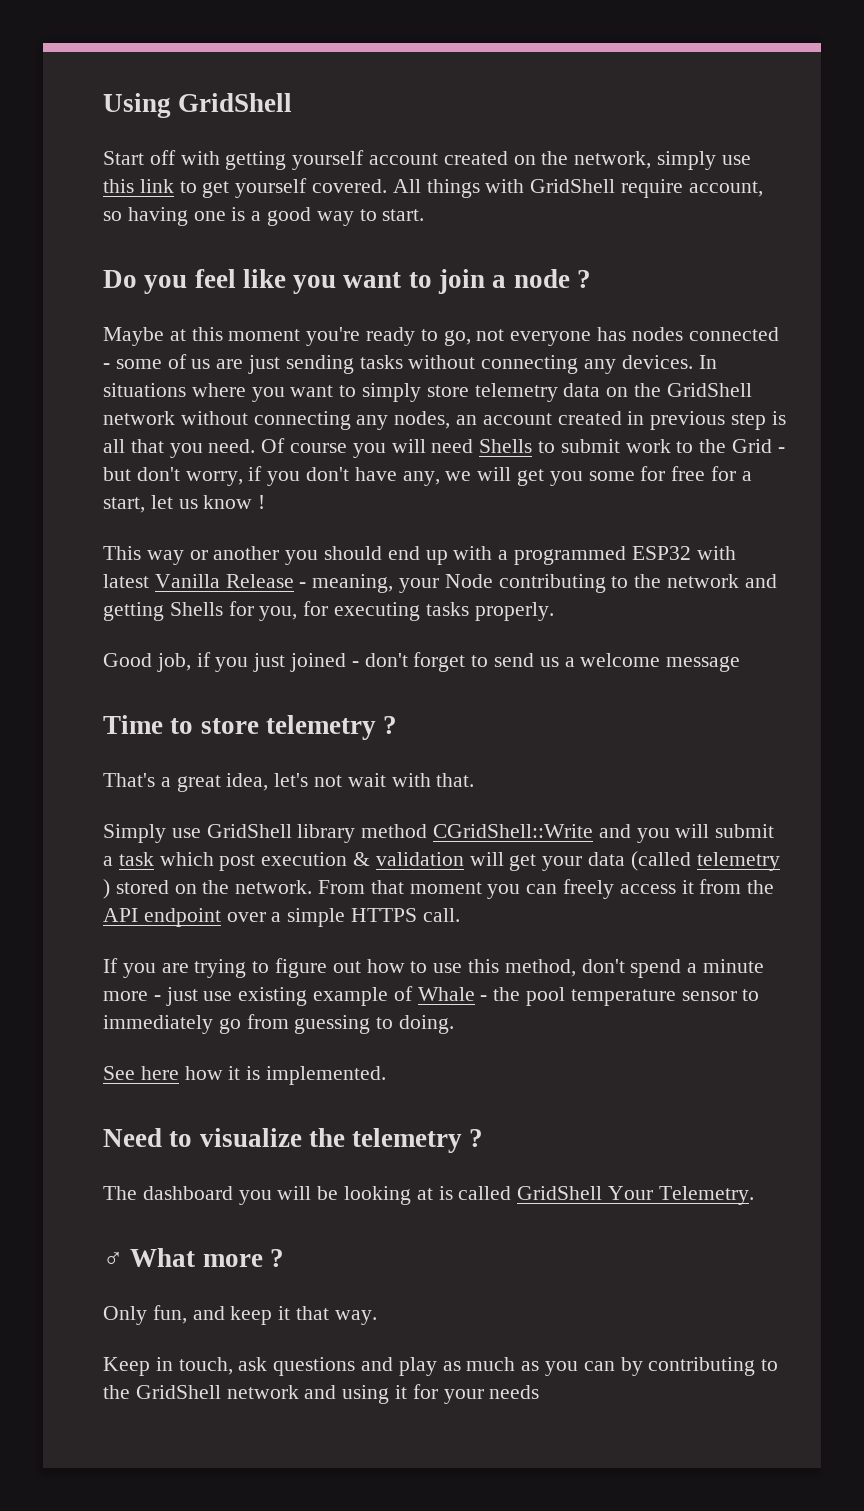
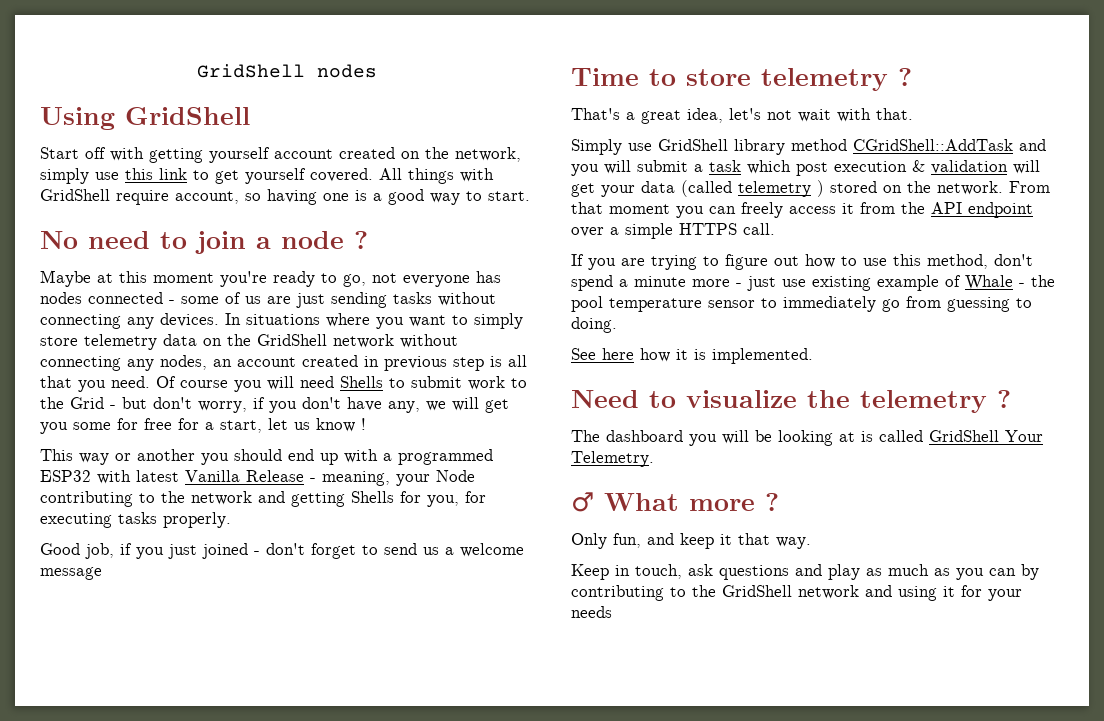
(103, 105) none -> [196,64,377,78] GridShell nodes //
[103,269,402,294] Do you feel like you want -> [40,231,150,249] No need
[433,824,594,838] CGridShell::Write -> [853,139,1013,151] CGridShell::AddTask

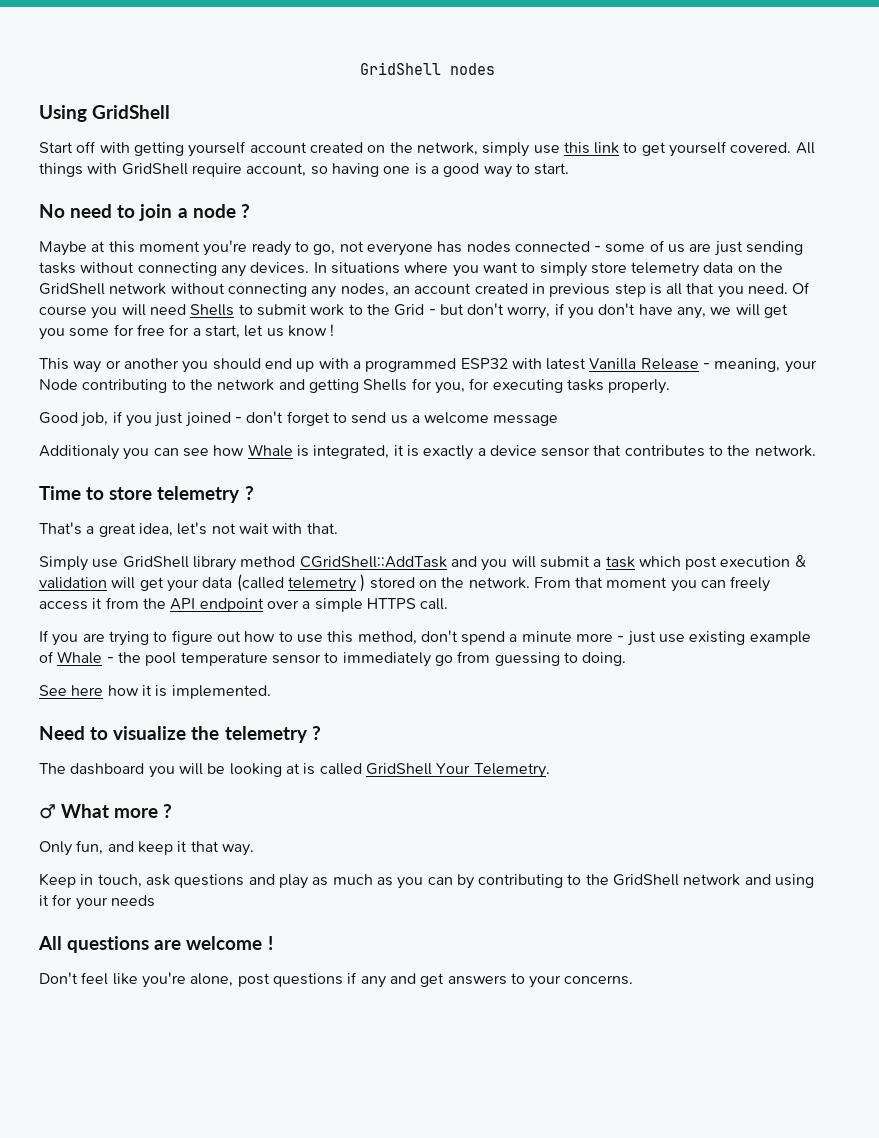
(102, 573) none -> [39,444,816,460] // Additionaly you can see how Whale is integrated, it is exactly a device sensor that contributes to the network.
(612, 612) none -> [38,936,273,953] [39,972,634,988] // All questions are welcome ! // Don't feel like you're alone, post questions if any and get answers to your concerns.

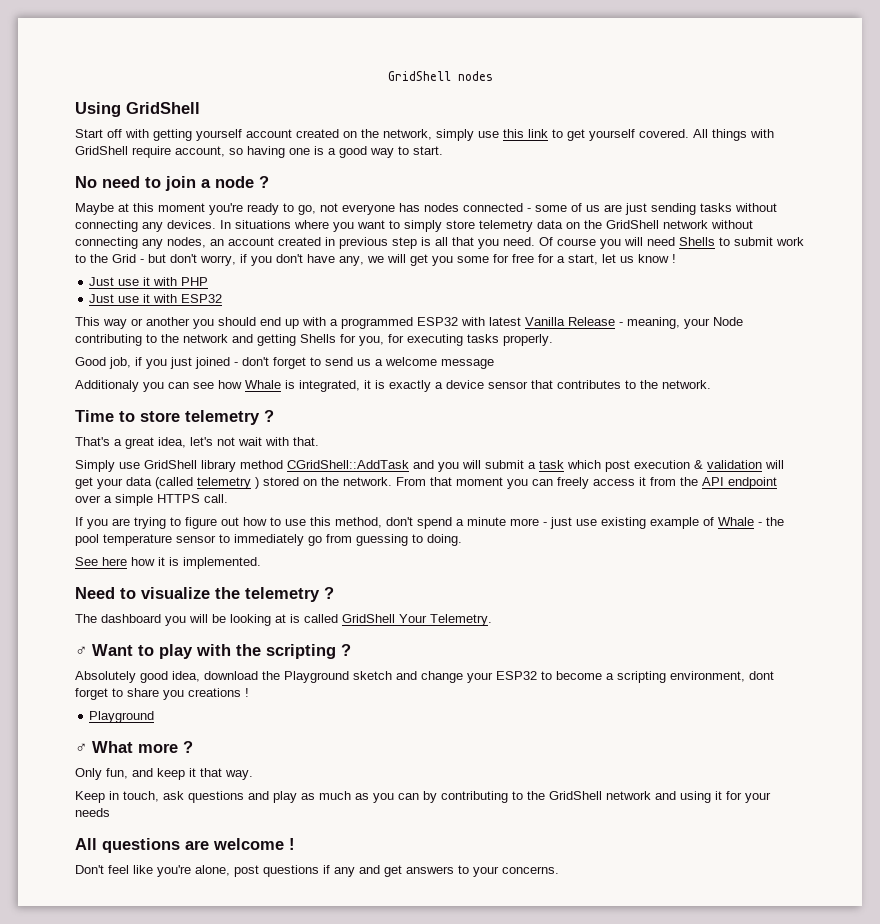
(335, 330) none -> [89,277,209,286] [89,294,223,303] // Just use it with PHP // Just use it with ESP32
(550, 770) none -> [75,644,351,659] [75,671,774,683] [75,688,249,700] [89,711,155,723] // ♂ Want to play with the scripting ? // Absolutely good idea, download the Playground sketch and change your ESP32 to become a scripting environment, dont forget to share you creations ! // Playground

